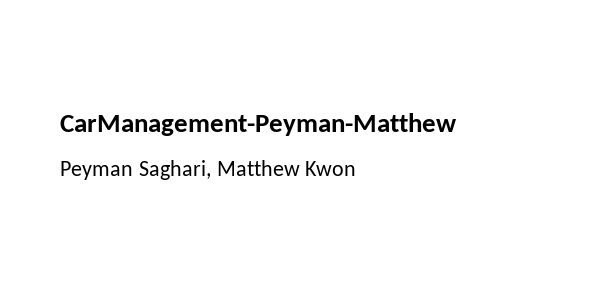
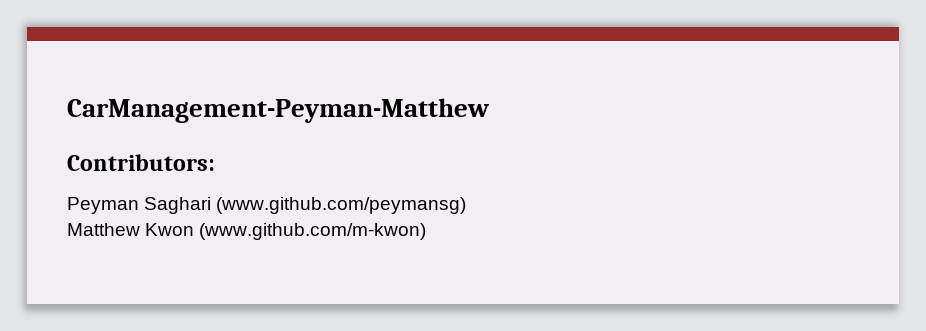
(457, 124) none -> [67,154,215,171] // Contributors:
[138,160,211,180] Saghari, -> [144,197,467,214] Saghari (www.github.com/peymansg) //
(357, 168) none -> [199,223,427,240] (www.github.com/m-kwon)

